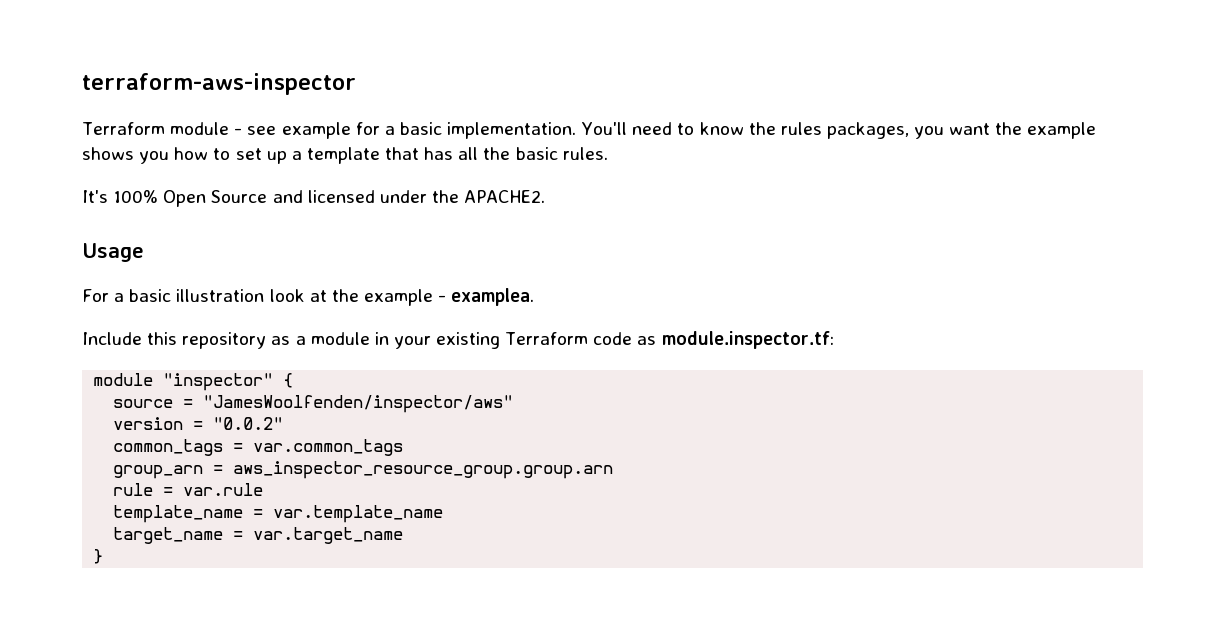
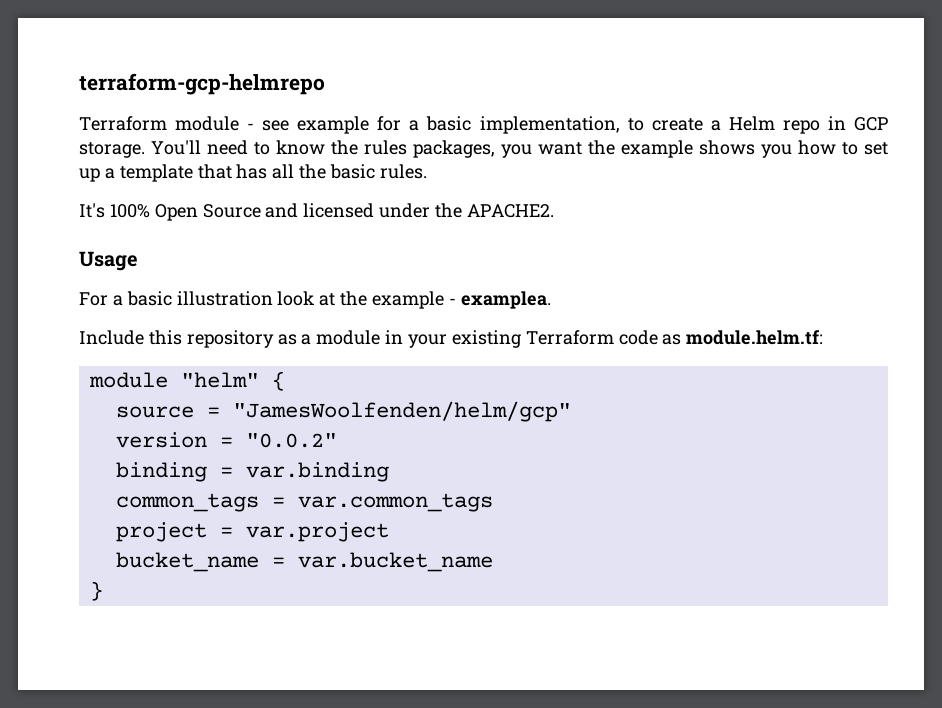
[82,73,356,95] terraform-aws-inspector -> [79,73,325,95] terraform-gcp-helmrepo
[447,122,577,139] implementation. -> [479,116,889,134] [79,142,145,158] implementation, to create a Helm repo in GCP storage.
[661,331,834,349] [93,373,274,391] module.inspector.tf: // module "inspector" -> [686,330,824,345] [88,372,259,388] module.helm.tf: // module "helm"
[203,395,514,413] "JamesWoolfenden/inspector/aws" -> [232,401,571,422] "JamesWoolfenden/helm/gcp"
(284, 423) none -> [115,462,389,482] // binding = var.binding
[113,461,614,479] [113,483,264,496] [113,505,444,523] [113,527,404,544] group_arn = aws_inspector_resource_group.group.arn // rule = var.rule // template_name = var.template_name // target_name = var.target_name -> [115,522,389,542] [115,552,493,572] project = var.project // bucket_name = var.bucket_name

